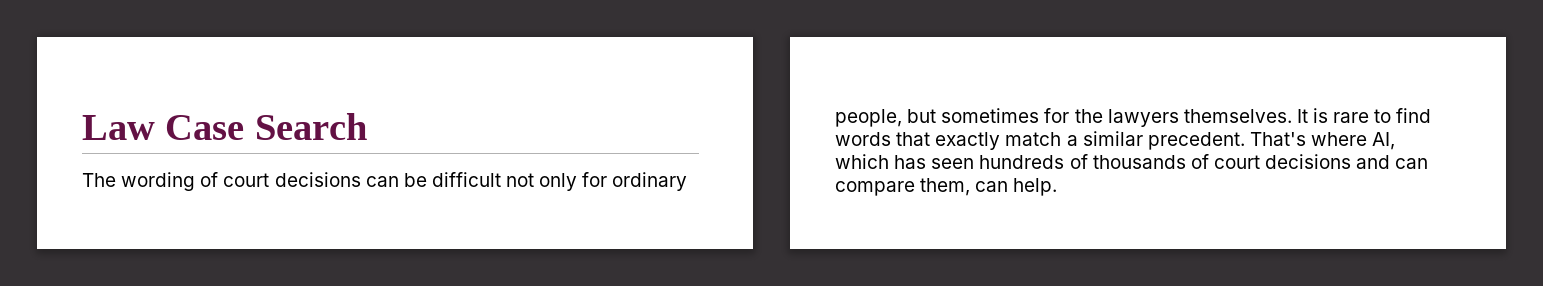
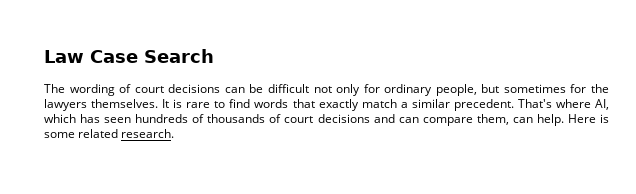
(1058, 187) none -> [567,114,609,123] [44,129,175,138] Here is some related research.

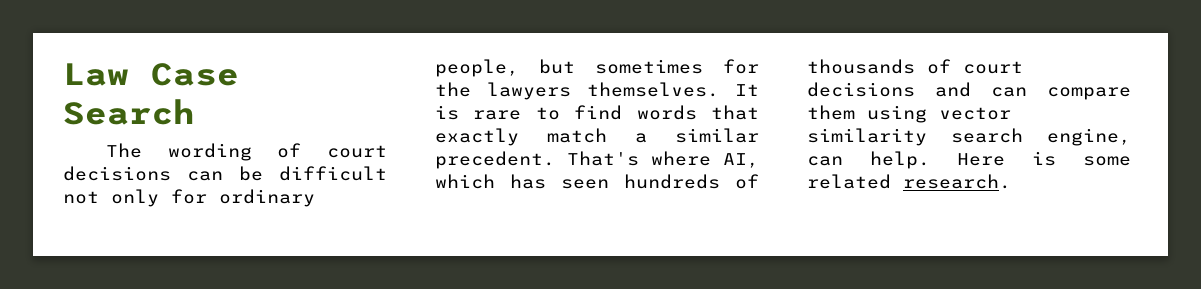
[476,114,509,125] them, -> [807,105,1011,123] [807,128,1131,146] them using vector similarity search engine,

